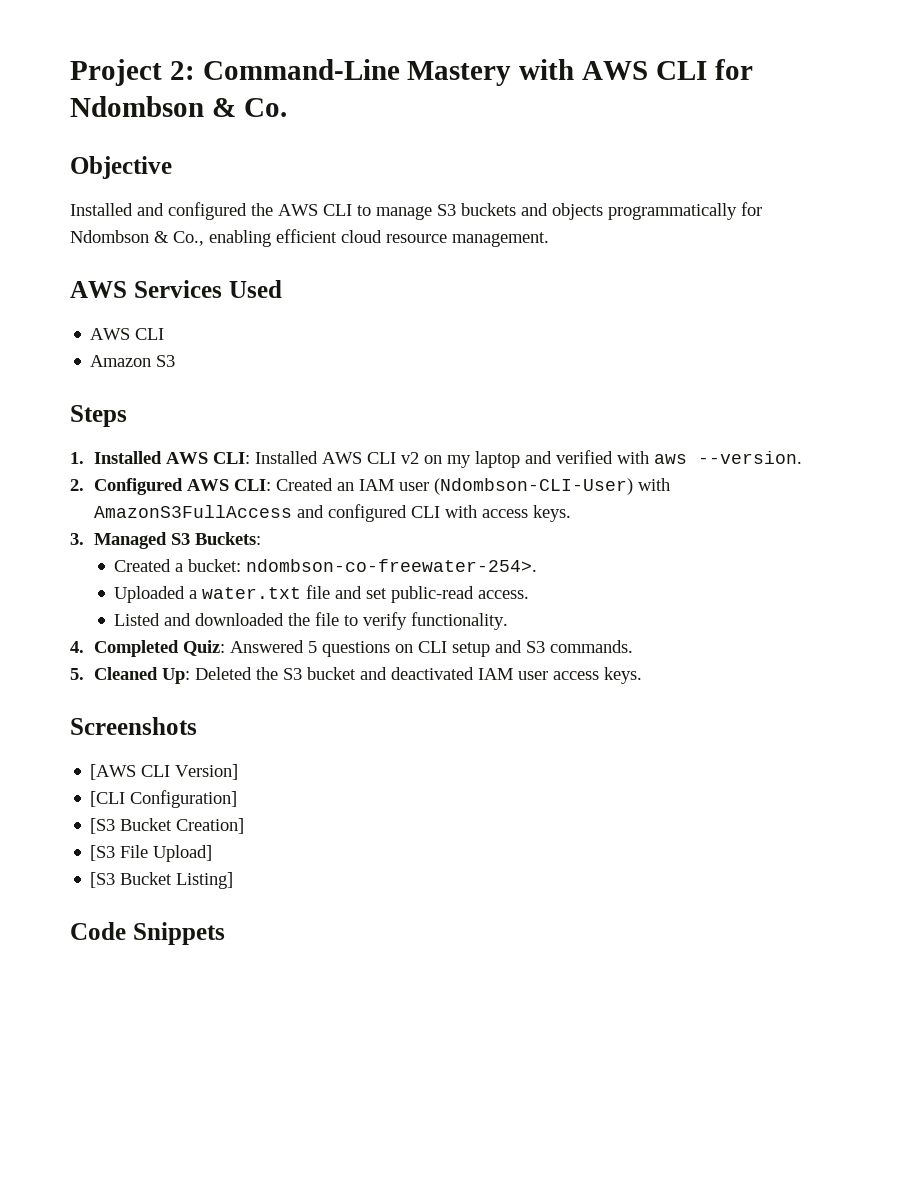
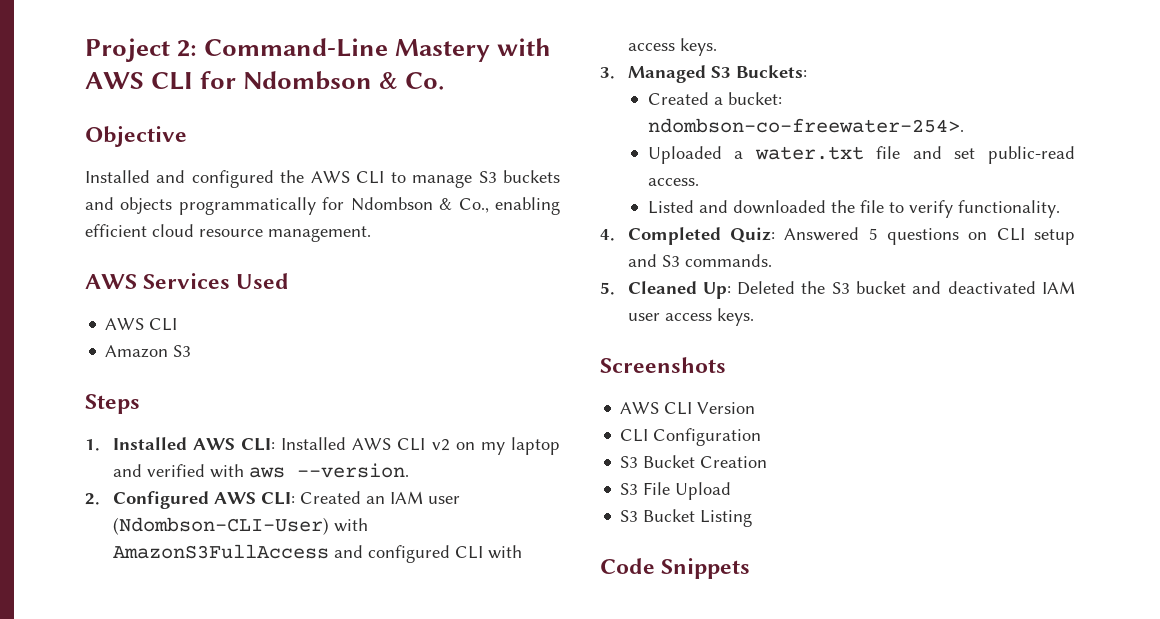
[90,764,239,780] [90,790,238,808] [90,818,245,834] [90,845,213,862] [90,872,234,889] [AWS CLI Version] // [CLI Configuration] // [S3 Bucket Creation] // [S3 File Upload] // [S3 Bucket Listing] -> [620,402,756,415] [620,428,762,446] [620,455,768,468] [620,482,732,500] [620,509,753,527] AWS CLI Version // CLI Configuration // S3 Bucket Creation // S3 File Upload // S3 Bucket Listing

